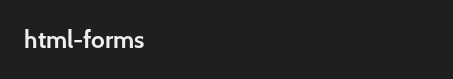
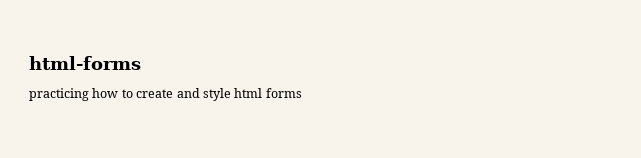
(144, 38) none -> [29,88,302,101] // practicing how to create and style html forms

